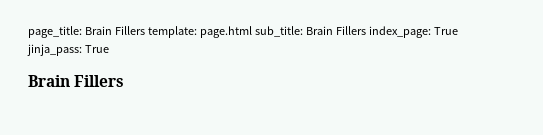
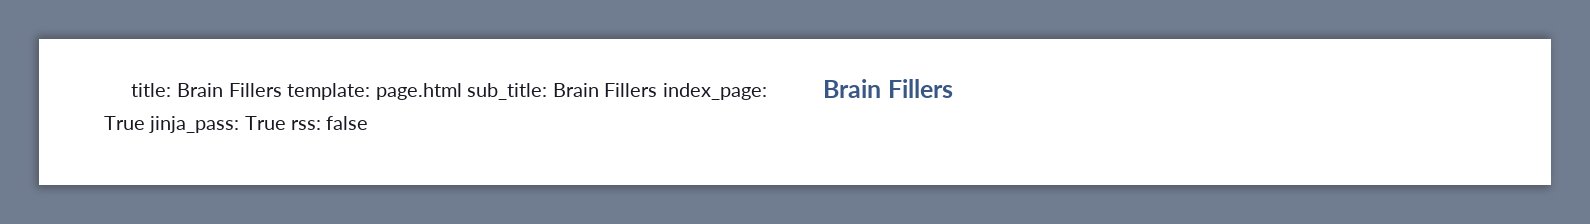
[28,26,82,38] page_title: -> [131,83,172,97] title:
(109, 49) none -> [290,116,369,130] rss: false

